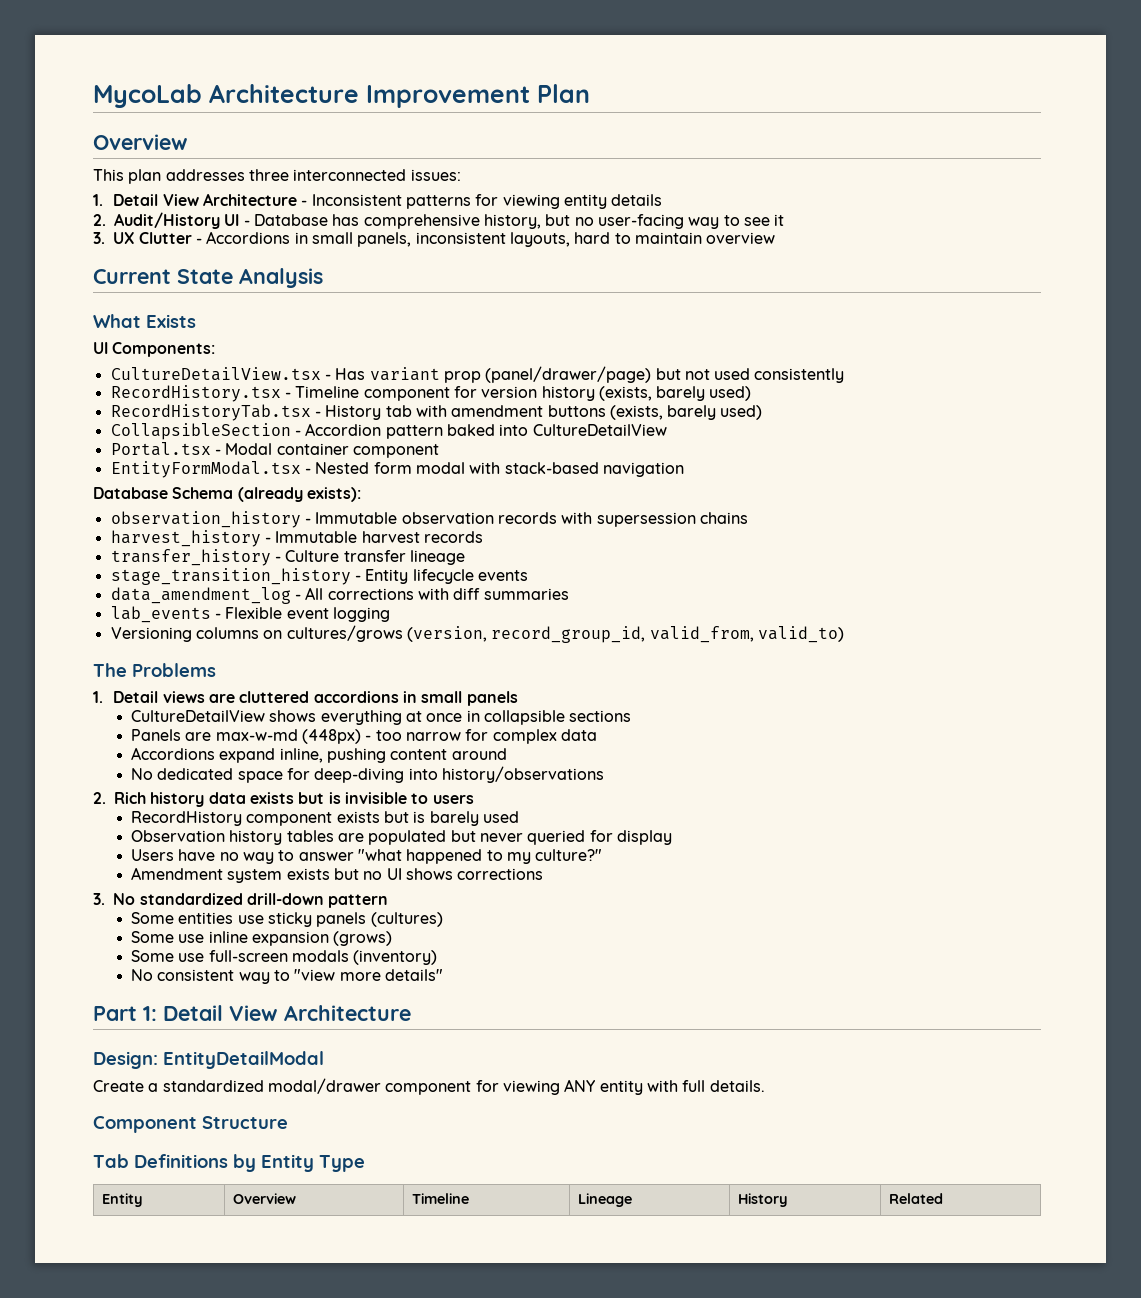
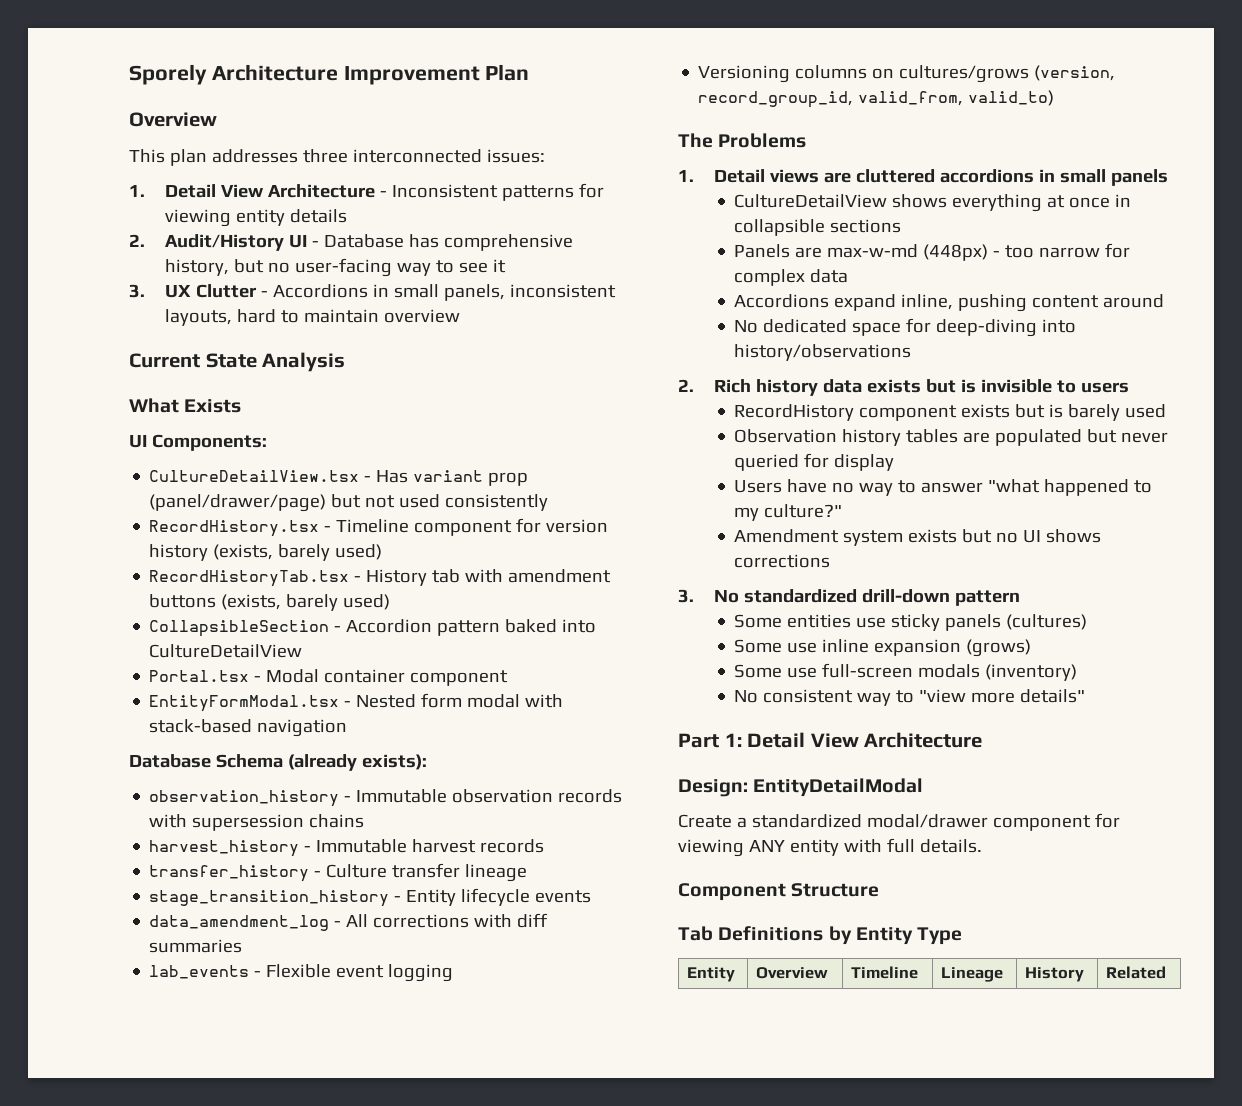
[93,84,202,108] MycoLab -> [129,64,207,85] Sporely

